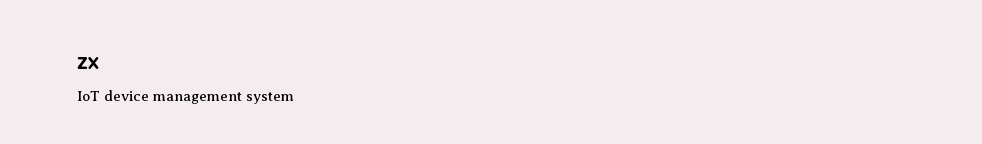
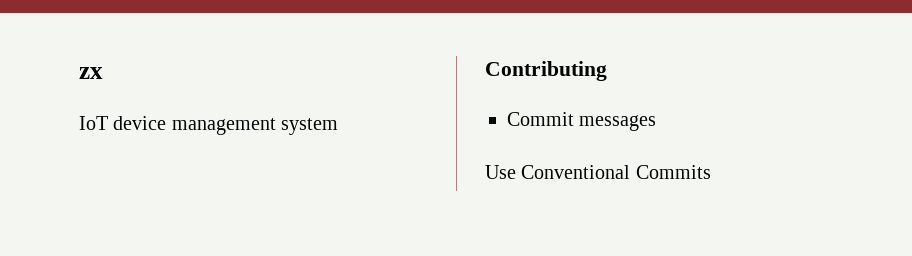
(294, 98) none -> [485,61,607,81] [507,112,657,131] [485,165,711,179] // Contributing // Commit messages // Use Conventional Commits

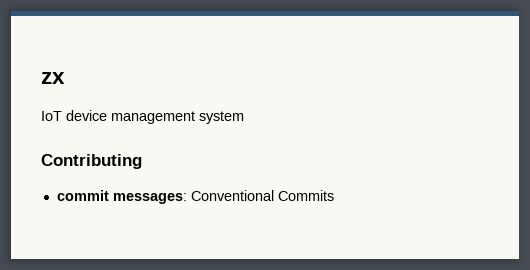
[507,112,657,131] [485,165,516,179] Commit messages // Use -> [56,190,187,204] commit messages:

